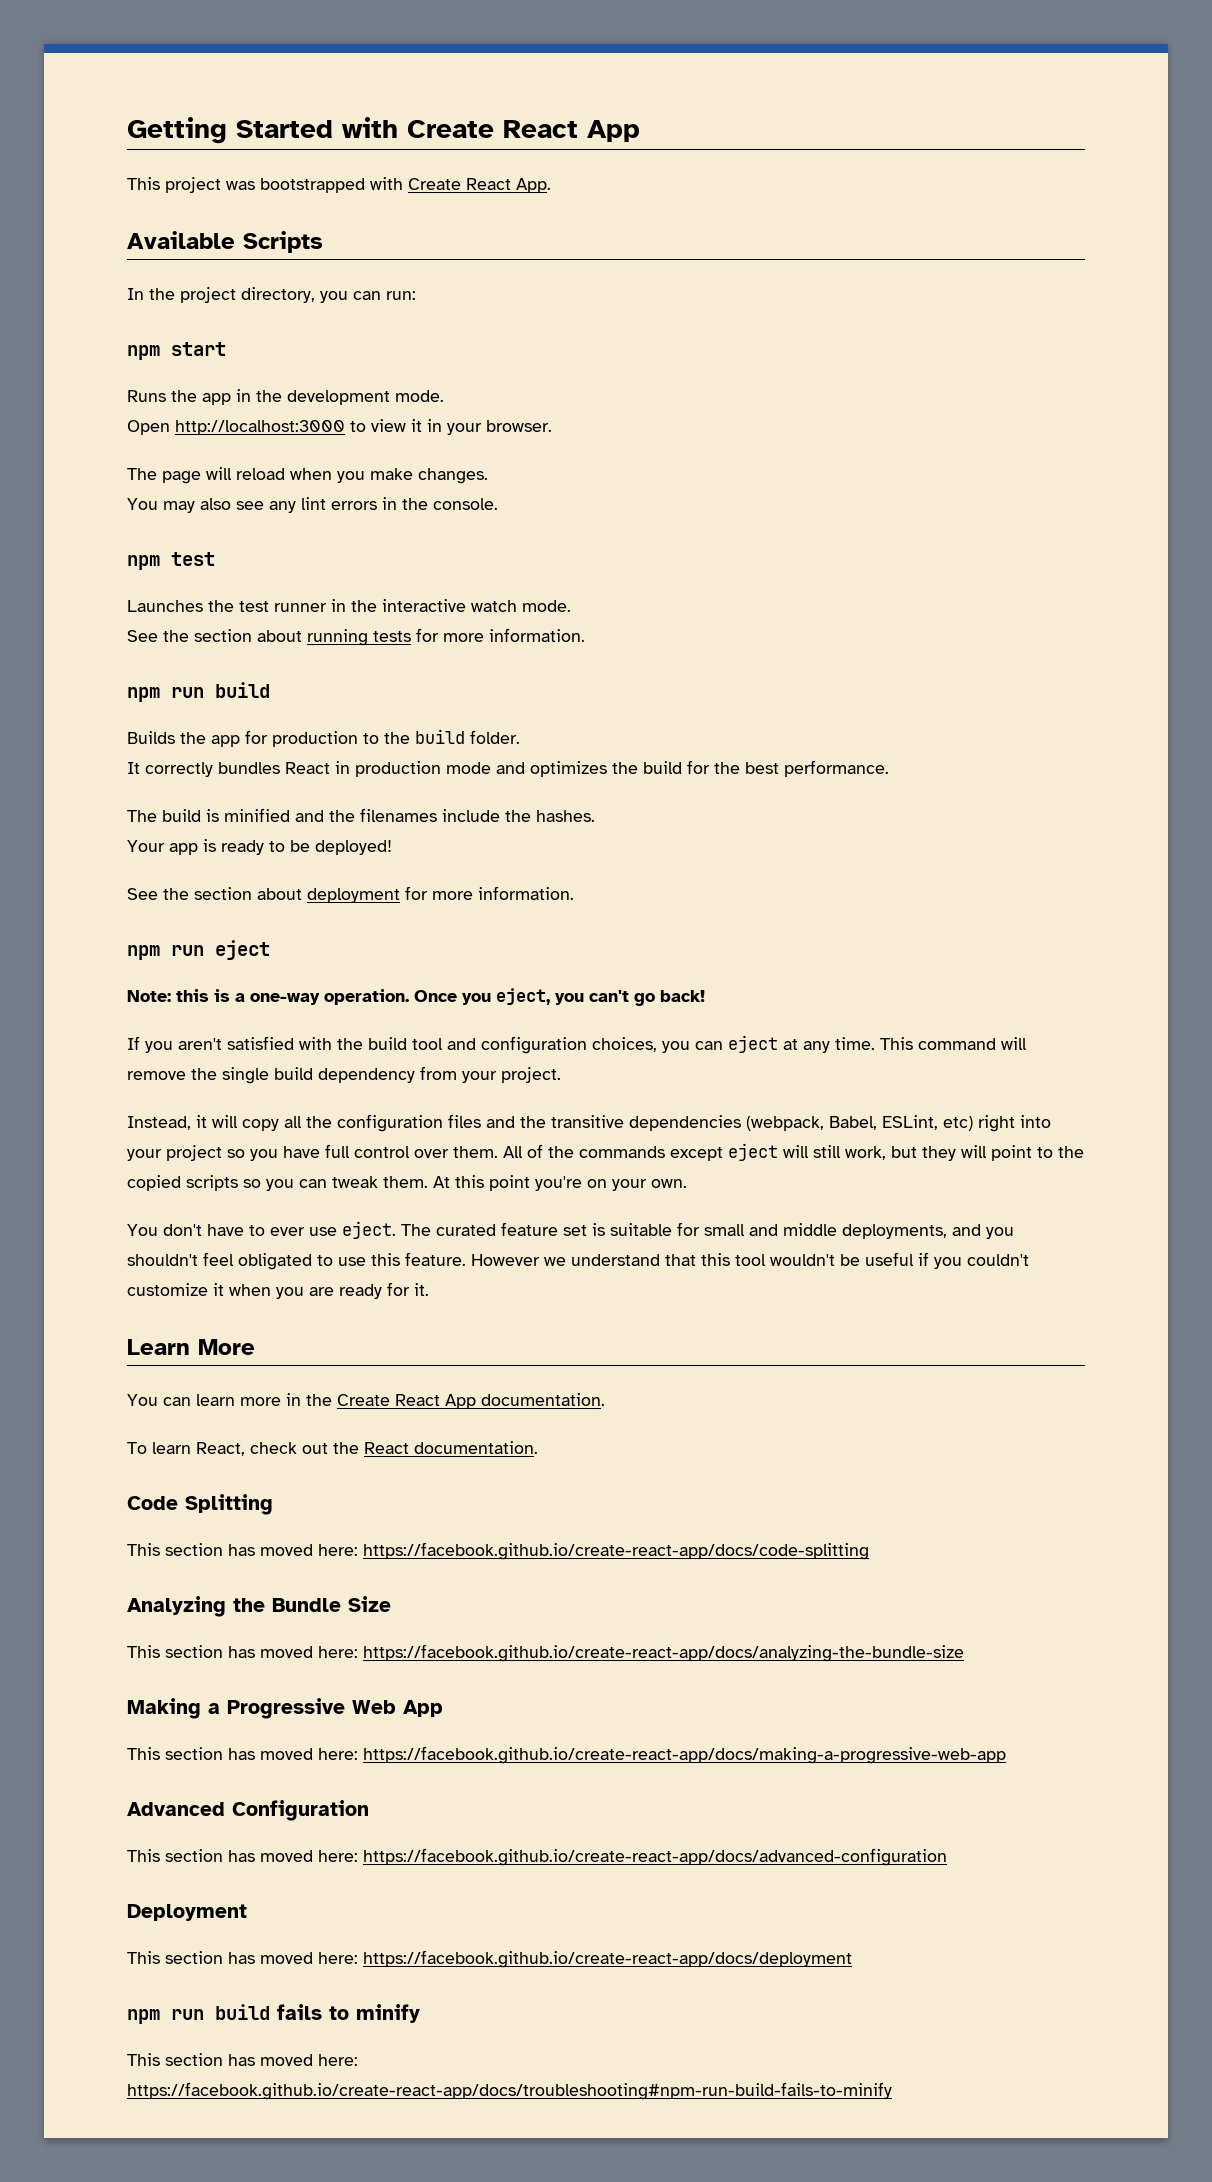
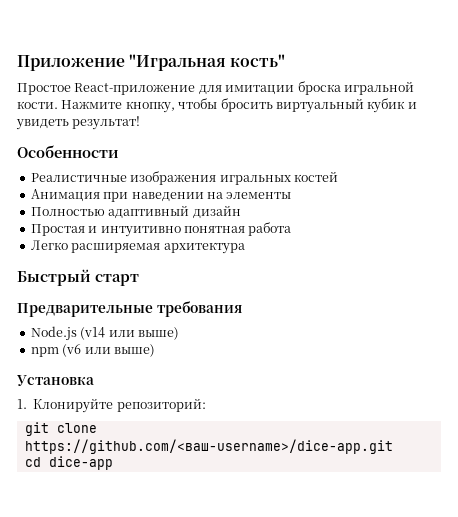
[127,117,640,144] [127,177,551,193] [127,231,323,253] [127,287,416,303] [127,342,226,360] [127,389,444,405] [127,419,552,435] [127,467,488,484] [127,497,498,513] [127,552,215,570] [127,599,571,612] [127,628,585,646] [127,682,270,702] [127,729,520,747] [127,760,889,777] [127,808,595,822] [127,839,392,855] [127,886,574,903] [127,940,270,960] [127,988,705,1006] [127,1035,1027,1054] [127,1066,561,1084] [127,1114,1051,1132] [127,1143,1084,1161] [127,1175,687,1191] [127,1221,1014,1239] [127,1252,1029,1270] [127,1282,429,1299] [127,1339,255,1355] [127,1393,605,1409] [127,1441,538,1456] [127,1494,273,1515] [127,1542,869,1560] [127,1596,391,1617] [127,1644,964,1662] [127,1698,443,1719] [127,1746,1006,1764] [127,1800,369,1821] [127,1848,947,1866] [127,1904,247,1921] [127,1950,852,1968] [127,2004,420,2024] [127,2053,358,2066] [127,2082,892,2100] Getting Started with Create React App // This project was bootstrapped with Create React App. // Available Scripts // In the project directory, you can run: // npm start // Runs the app in the development mode. // Open http://localhost:3000 to view it in your browser. // The page will reload when you make changes. // You may also see any lint errors in the console. // npm test // Launches the test runner in the interactive watch mode. // See the section about running tests for more information. // npm run build // Builds the app for production to the build folder. // It correctly bundles React in production mode and optimizes the build for the best performance. // The build is minified and the filenames include the hashes. // Your app is ready to be deployed! // See the section about deployment for more information. // npm run eject // Note: this is a one-way operation. Once you eject, you can't go back! // If you aren't satisfied with the build tool and configuration choices, you can eject at any time. This command will remove the single build dependency from your project. // Instead, it will copy all the configuration files and the transitive dependencies (webpack, Babel, ESLint, etc) right into your project so you have full control over them. All of the commands except eject will still work, but they will point to the copied scripts so you can tweak them. At this point you're on your own. // You don't have to ever use eject. The curated feature set is suitable for small and middle deployments, and you shouldn't feel obligated to use this feature. However we understand that this tool wouldn't be useful if you couldn't customize it when you are ready for it. // Learn More // You can learn more in the Create React App documentation. // To learn React, check out the React documentation. // Code Splitting // This section has moved here: https://facebook.github.io/create-react-app/docs/code-splitting // Analyzing the Bundle Size // This section has moved here: https://facebook.github.io/create-react-app/docs/analyzing-the-bundle-size // Making a Progressive Web App // This section has moved here: https://facebook.github.io/create-react-app/docs/making-a-progressive-web-app // Advanced Configuration // This section has moved here: https://facebook.github.io/create-react-app/docs/advanced-configuration // Deployment // This section has moved here: https://facebook.github.io/create-react-app/docs/deployment // npm run build fails to minify // This section has moved here: https://facebook.github.io/create-react-app/docs/troubleshooting#npm-run-build-fails-to-minify -> [17,54,286,71] [17,81,414,95] [17,98,417,113] [16,116,141,130] [17,145,119,158] [30,171,338,185] [30,189,292,202] [30,205,241,219] [30,222,292,237] [30,240,245,254] [17,269,139,286] [17,301,242,317] [30,326,179,341] [30,344,155,357] [17,375,94,386] [17,398,206,413] [24,422,97,436] [24,439,393,454] [24,456,113,470] Приложение "Игральная кость" // Простое React-приложение для имитации броска игральной кости. Нажмите кнопку, чтобы бросить виртуальный кубик и увидеть результат! // Особенности // Реалистичные изображения игральных костей // Анимация при наведении на элементы // Полностью адаптивный дизайн // Простая и интуитивно понятная работа // Легко расширяемая архитектура // Быстрый старт // Предварительные требования // Node.js (v14 или выше) // npm (v6 или выше) // Установка // 1. Клонируйте репозиторий: // git clone https://github.com/<ваш-username>/dice-app.git // cd dice-app

